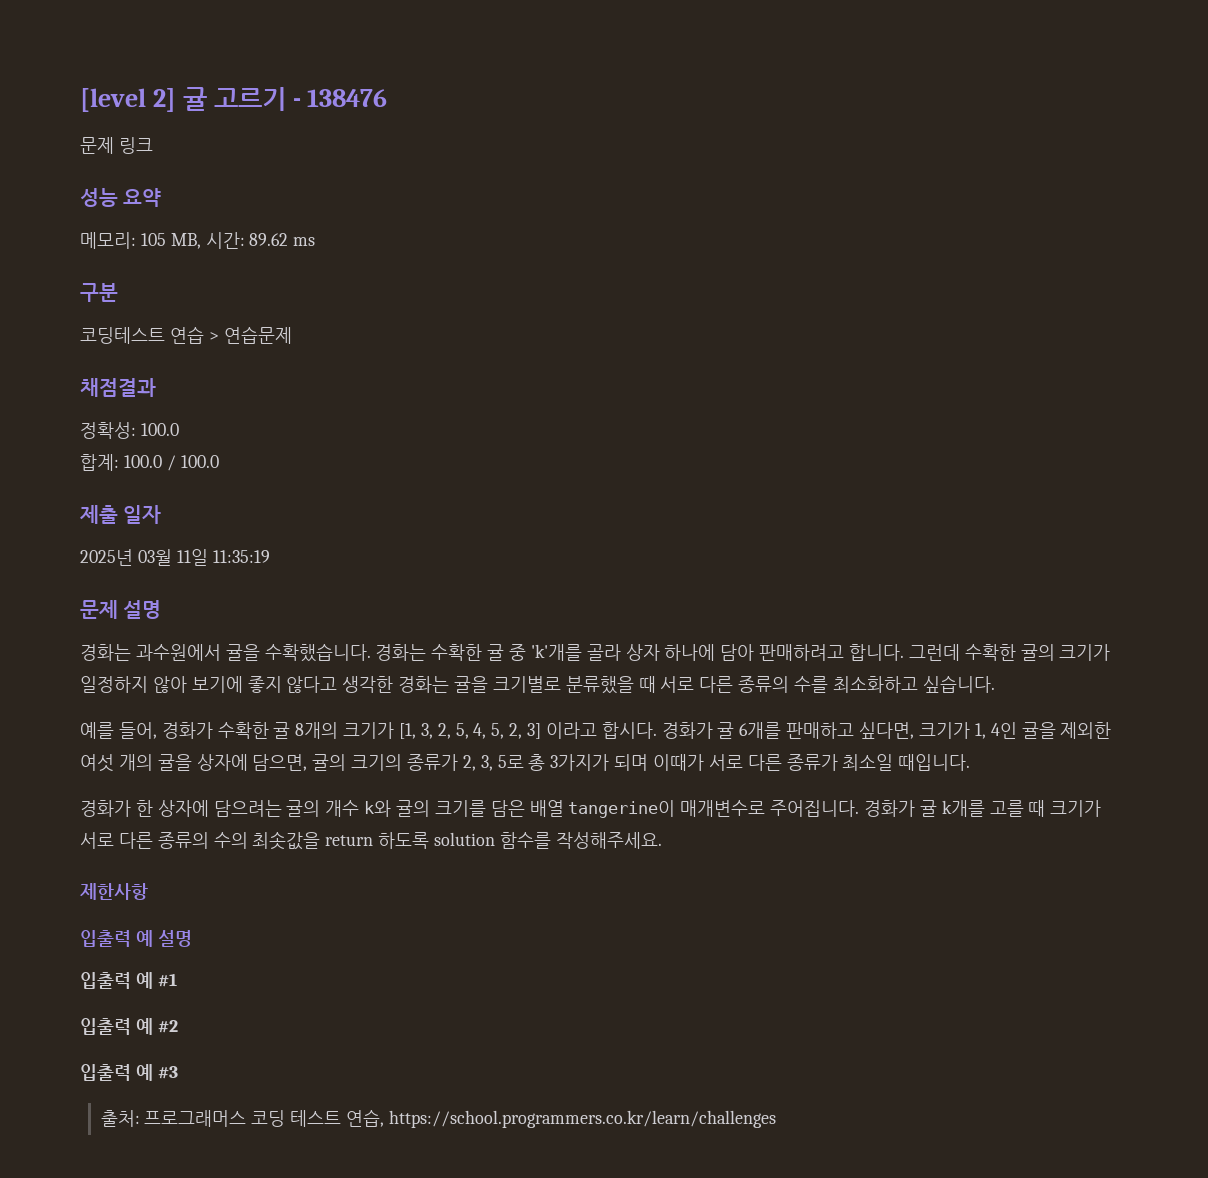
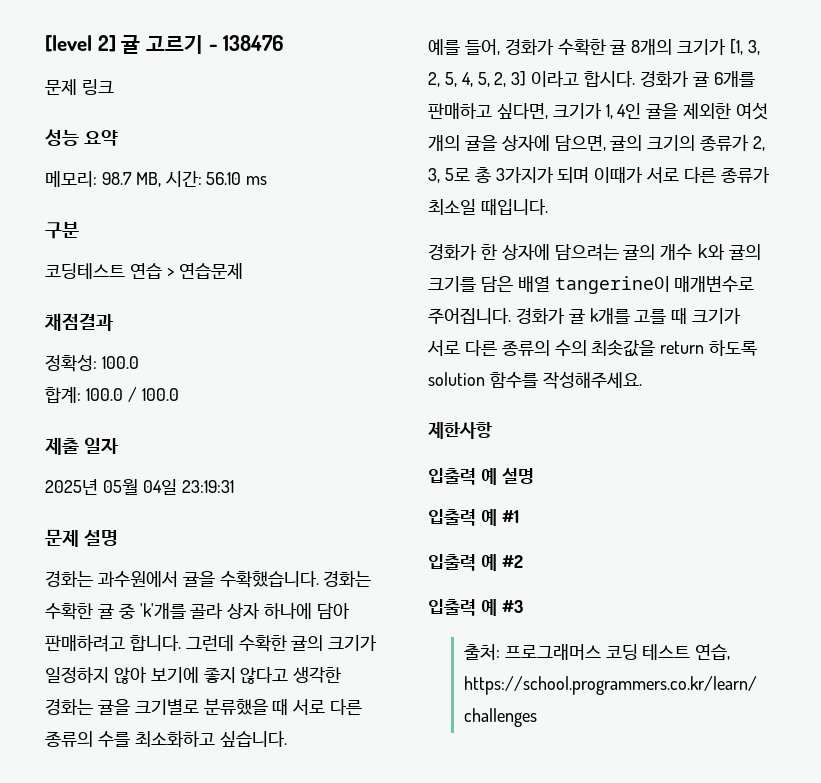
[140,233,166,246] 105 -> [101,172,132,185] 98.7
[249,233,289,246] 89.62 -> [206,172,242,185] 56.10
[137,549,270,566] 03월 11일 11:35:19 -> [102,479,234,495] 05월 04일 23:19:31

